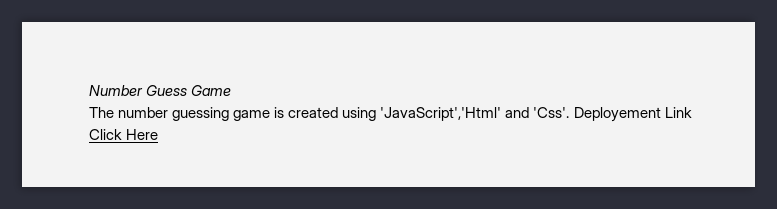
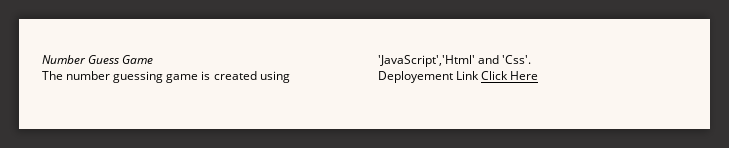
(570, 112) none -> (532, 59) //

